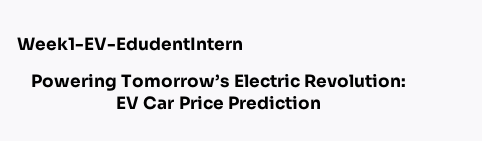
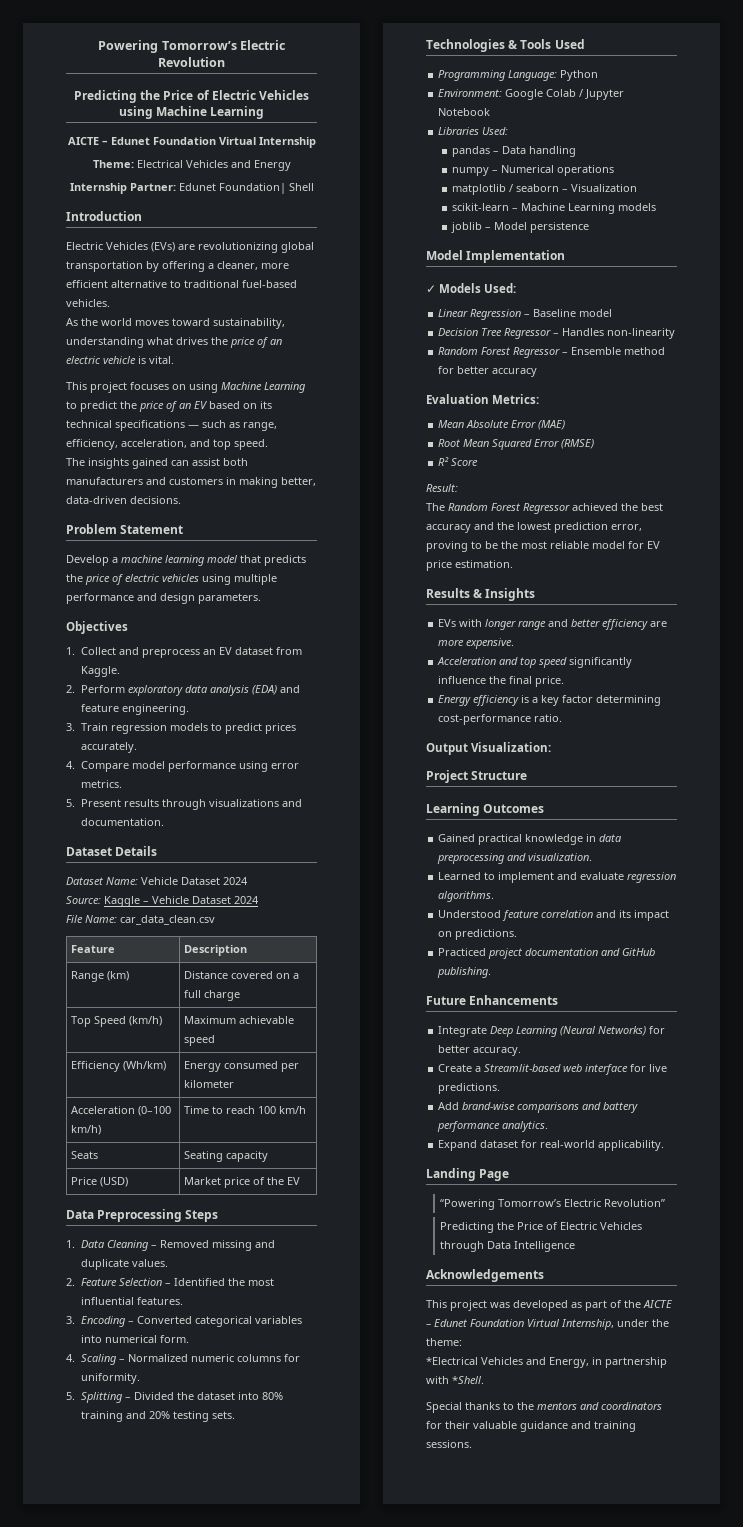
[17,37,243,51] Week1-EV-EdudentIntern // -> (98, 46) none
[304,73,407,88] [115,95,322,110] Revolution: EV Car Price Prediction -> [158,57,225,67] [73,90,310,103] [118,106,265,119] [67,137,316,148] [92,160,291,171] [69,183,314,194] [66,211,142,221] [66,242,314,253] [66,261,289,272] [66,280,297,288] [66,299,110,307] [66,318,285,329] [66,337,282,348] [66,356,174,364] [66,382,306,393] [66,401,272,412] [66,420,277,431] [66,439,268,450] [66,458,248,469] [66,477,316,488] [66,496,181,504] [66,524,184,534] [66,555,306,566] [66,574,277,585] [66,593,261,604] [66,621,128,634] [66,647,302,658] [80,666,120,677] [66,685,300,696] [80,704,189,715] [66,723,296,734] [80,742,137,753] [66,761,299,772] [80,780,122,788] [66,799,302,810] [80,818,164,826] [66,846,158,856] [66,877,248,885] [66,896,259,907] [66,915,215,925] [71,945,116,953] [184,945,248,956] [71,971,130,982] [184,971,300,979] [184,990,241,1001] [71,1016,163,1027] [184,1016,295,1024] [184,1035,216,1046] [71,1061,167,1072] [184,1061,300,1072] [184,1080,235,1088] [71,1106,172,1116] [71,1125,102,1135] [184,1106,307,1114] [71,1151,99,1159] [184,1151,269,1162] [71,1177,129,1187] [184,1177,301,1188] [66,1209,219,1222] [66,1240,275,1251] [80,1259,168,1270] [66,1278,274,1286] [80,1297,183,1305] [66,1316,302,1327] [80,1335,189,1343] [66,1354,300,1365] [80,1373,140,1384] [66,1392,283,1403] [80,1411,235,1422] [426,39,585,52] [438,70,599,81] [438,89,625,100] [438,108,491,116] [438,127,509,135] [452,146,577,157] [452,165,615,176] [452,184,638,195] [452,203,657,214] [451,222,590,233] [426,250,566,263] [426,283,517,293] [438,309,613,320] [438,328,676,339] [438,347,666,358] [438,366,538,377] [426,394,540,404] [438,420,566,430] [438,439,595,450] [438,457,479,466] [426,484,458,492] [426,503,663,514] [426,522,642,533] [426,541,660,552] [426,560,513,571] [426,588,536,601] [438,619,668,630] [438,638,515,649] [437,657,633,668] [438,676,565,687] [438,695,662,706] [438,714,563,725] [426,742,552,755] [426,770,528,783] [426,803,545,816] [438,834,623,845] [437,853,593,864] [438,872,677,883] [438,891,495,902] [438,910,670,921] [438,929,518,940] [438,948,656,959] [437,967,492,978] [426,995,559,1005] [438,1026,666,1037] [438,1045,522,1056] [438,1064,668,1075] [438,1083,501,1094] [438,1102,639,1113] [437,1121,549,1132] [438,1140,665,1151] [426,1168,510,1181] [440,1199,666,1210] [440,1222,643,1233] [440,1241,576,1252] [426,1269,544,1282] [426,1300,673,1311] [426,1319,669,1330] [426,1338,462,1346] [426,1357,667,1368] [426,1376,484,1384] [426,1402,662,1413] [426,1421,636,1432] [426,1440,472,1448] Revolution // Predicting the Price of Electric Vehicles using Machine Learning // AICTE – Edunet Foundation Virtual Internship // Theme: Electrical Vehicles and Energy // Internship Partner: Edunet Foundation| Shell // Introduction // Electric Vehicles (EVs) are revolutionizing global transportation by offering a cleaner, more efficient alternative to traditional fuel-based vehicles. // As the world moves toward sustainability, understanding what drives the price of an electric vehicle is vital. // This project focuses on using Machine Learning to predict the price of an EV based on its technical specifications — such as range, efficiency, acceleration, and top speed. // The insights gained can assist both manufacturers and customers in making better, data-driven decisions. // Problem Statement // Develop a machine learning model that predicts the price of electric vehicles using multiple performance and design parameters. // Objectives // 1. Collect and preprocess an EV dataset from Kaggle. // 2. Perform exploratory data analysis (EDA) and feature engineering. // 3. Train regression models to predict prices accurately. // 4. Compare model performance using error metrics. // 5. Present results through visualizations and documentation. // Dataset Details // Dataset Name: Vehicle Dataset 2024 // Source: Kaggle – Vehicle Dataset 2024 // File Name: car_data_clean.csv // Feature | Description // Range (km) | Distance covered on a full charge // Top Speed (km/h) | Maximum achievable speed // Efficiency (Wh/km) | Energy consumed per kilometer // Acceleration (0–100 km/h) | Time to reach 100 km/h // Seats | Seating capacity // Price (USD) | Market price of the EV // Data Preprocessing Steps // 1. Data Cleaning – Removed missing and duplicate values. // 2. Feature Selection – Identified the most influential features. // 3. Encoding – Converted categorical variables into numerical form. // 4. Scaling – Normalized numeric columns for uniformity. // 5. Splitting – Divided the dataset into 80% training and 20% testing sets. // Technologies & Tools Used // Programming Language: Python // Environment: Google Colab / Jupyter Notebook // Libraries Used: // pandas – Data handling // numpy – Numerical operations // matplotlib / seaborn – Visualization // scikit-learn – Machine Learning models // joblib – Model persistence // Model Implementation // ✓ Models Used: // Linear Regression – Baseline model // Decision Tree Regressor – Handles non-linearity // Random Forest Regressor – Ensemble method for better accuracy // Evaluation Metrics: // Mean Absolute Error (MAE) // Root Mean Squared Error (RMSE) // R² Score // Result: // The Random Forest Regressor achieved the best accuracy and the lowest prediction error, proving to be the most reliable model for EV price estimation. // Results & Insights // EVs with longer range and better efficiency are more expensive. // Acceleration and top speed significantly influence the final price. // Energy efficiency is a key factor determining cost-performance ratio. // Output Visualization: // Project Structure // Learning Outcomes // Gained practical knowledge in data preprocessing and visualization. // Learned to implement and evaluate regression algorithms. // Understood feature correlation and its impact on predictions. // Practiced project documentation and GitHub publishing. // Future Enhancements // Integrate Deep Learning (Neural Networks) for better accuracy. // Create a Streamlit-based web interface for live predictions. // Add brand-wise comparisons and battery performance analytics. // Expand dataset for real-world applicability. // Landing Page // “Powering Tomorrow’s Electric Revolution” // Predicting the Price of Electric Vehicles through Data Intelligence // Acknowledgements // This project was developed as part of the AICTE – Edunet Foundation Virtual Internship, under the theme: // *Electrical Vehicles and Energy, in partnership with *Shell. // Special thanks to the mentors and coordinators for their valuable guidance and training sessions.

